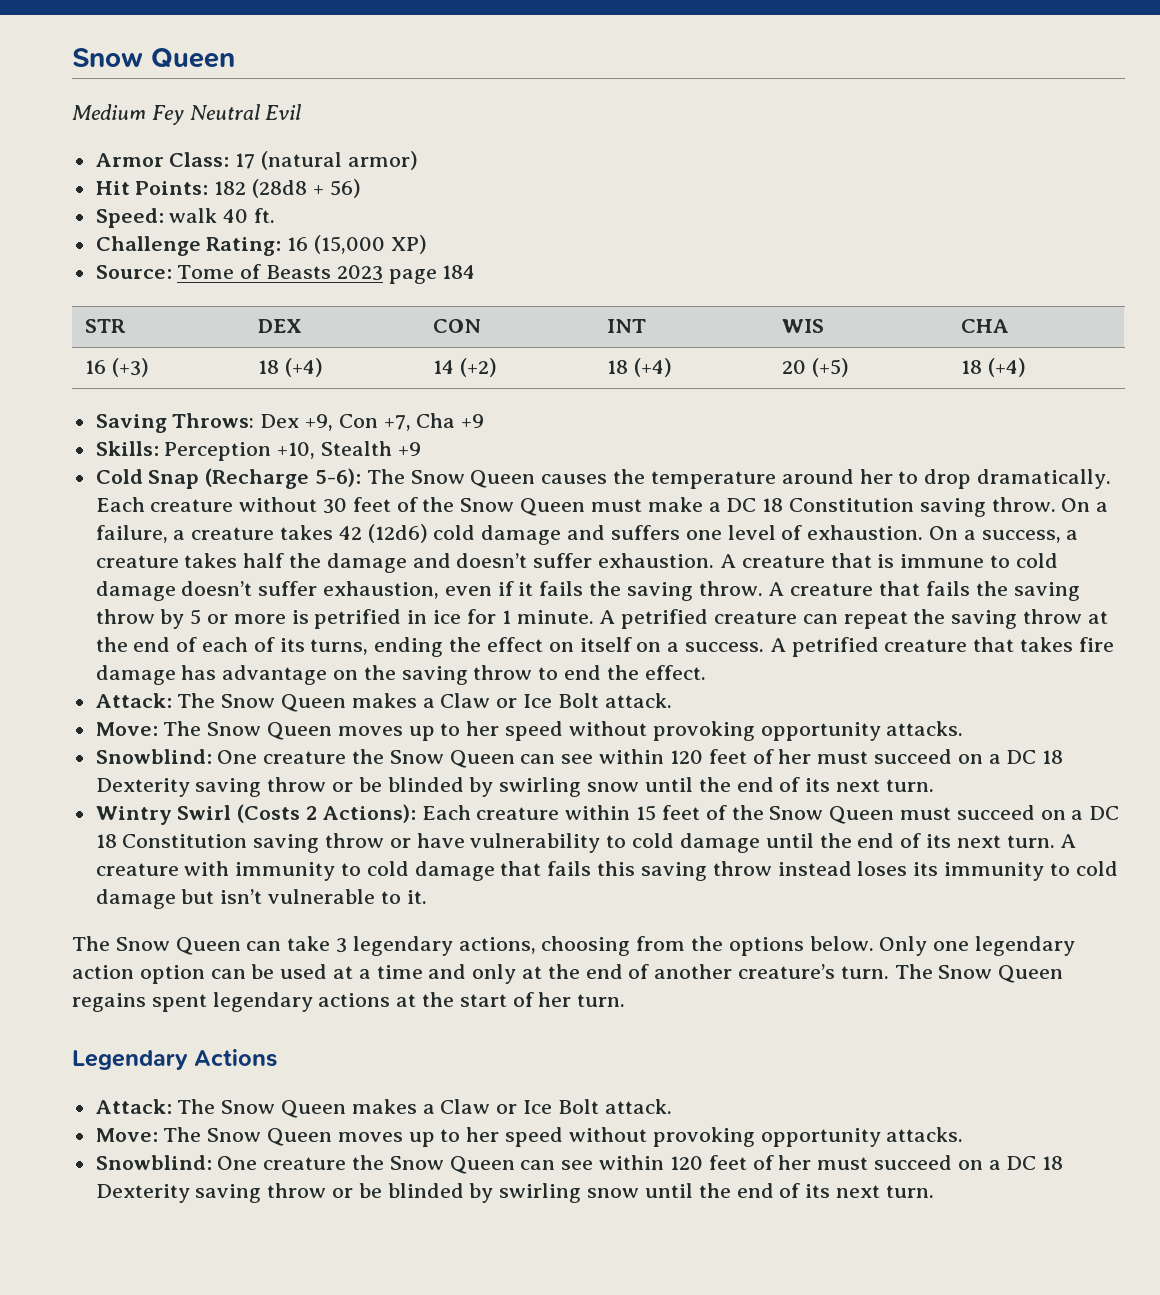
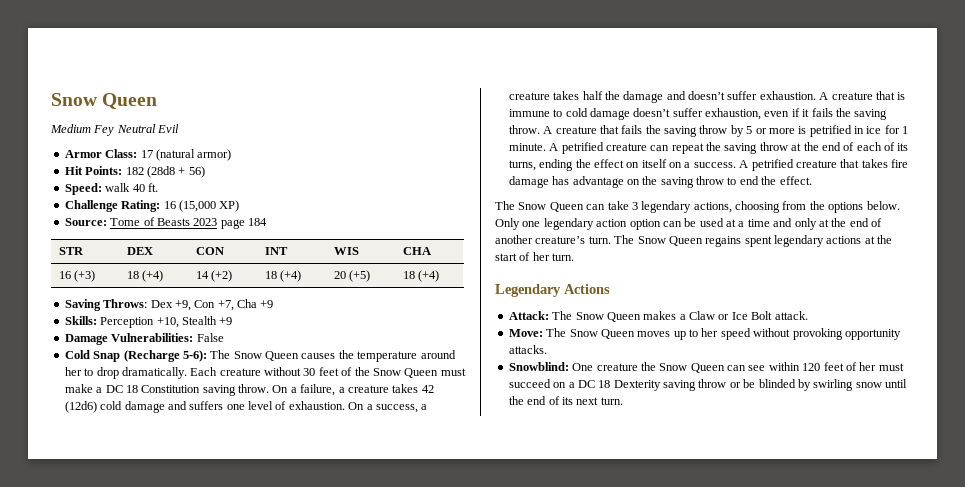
(421, 449) none -> [64,333,224,345] // Damage Vulnerabilities: False
[95,693,672,712] [95,721,964,741] [95,749,1064,768] [95,777,934,797] [95,804,1120,825] [95,833,1077,853] [95,861,1118,881] [95,889,427,909] // Attack: The Snow Queen makes a Claw or Ice Bolt attack. // Move: The Snow Queen moves up to her speed without provoking opportunity attacks. // Snowblind: One creature the Snow Queen can see within 120 feet of her must succeed on a DC 18 Dexterity saving throw or be blinded by swirling snow until the end of its next turn. // Wintry Swirl (Costs 2 Actions): Each creature within 15 feet of the Snow Queen must succeed on a DC 18 Constitution saving throw or have vulnerability to cold damage until the end of its next turn. A creature with immunity to cold damage that fails this saving throw instead loses its immunity to cold damage but isn’t vulnerable to it. -> (812, 180) none

